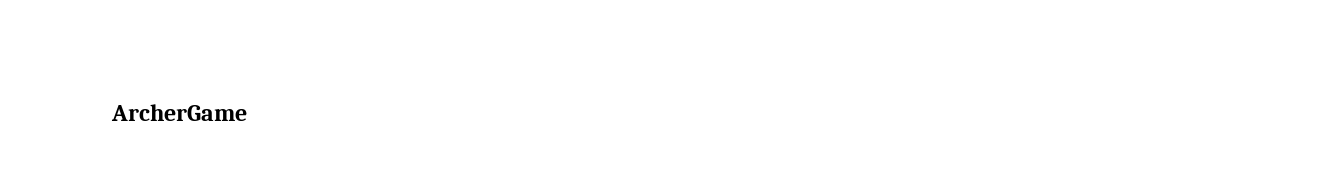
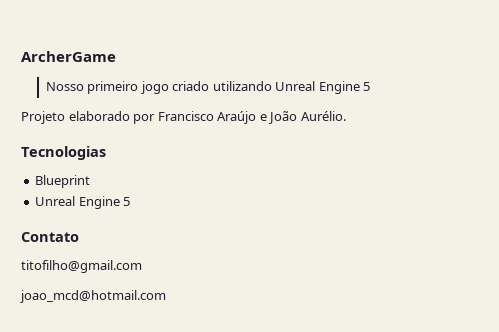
(247, 112) none -> [45,81,371,94] [21,111,346,124] [21,146,106,160] [35,175,91,188] [35,196,131,209] [21,232,79,242] [21,260,142,273] [20,290,166,303] // Nosso primeiro jogo criado utilizando Unreal Engine 5 // Projeto elaborado por Francisco Araújo e João Aurélio. // Tecnologias // Blueprint // Unreal Engine 5 // Contato // titofilho@gmail.com // joao_mcd@hotmail.com

